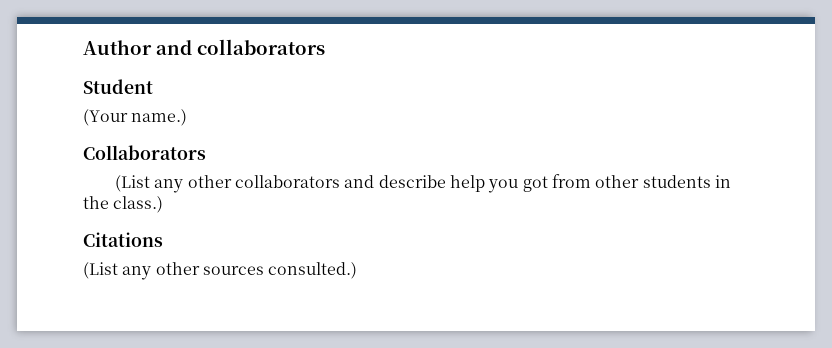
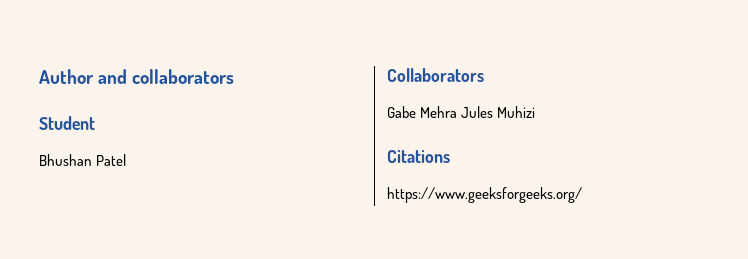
[83,109,188,126] (Your name.) -> [39,154,127,166] Bhushan Patel
[115,174,731,193] [83,196,164,213] [83,232,163,247] [83,262,358,280] (List any other collaborators and describe help you got from other students in the class.) // Citations // (List any other sources consulted.) -> [387,106,536,118] [387,150,450,163] [387,187,582,203] Gabe Mehra Jules Muhizi // Citations // https://www.geeksforgeeks.org/

